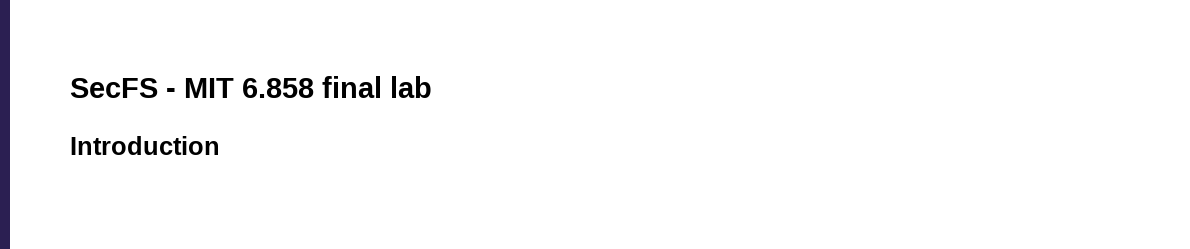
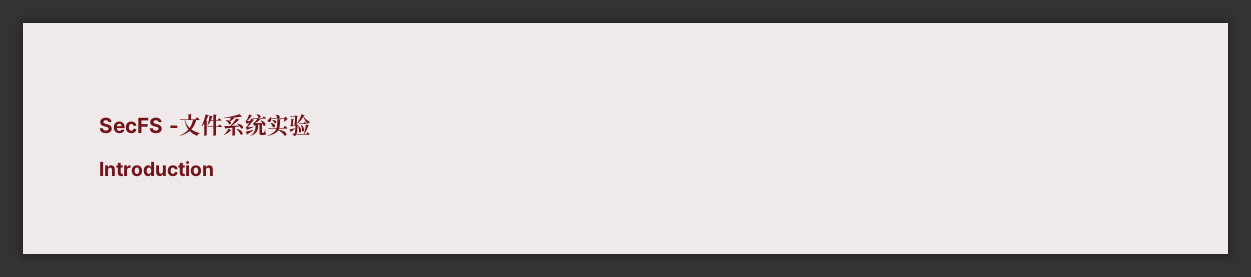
[184,76,432,98] MIT 6.858 final lab -> [178,114,311,137] 文件系统实验

